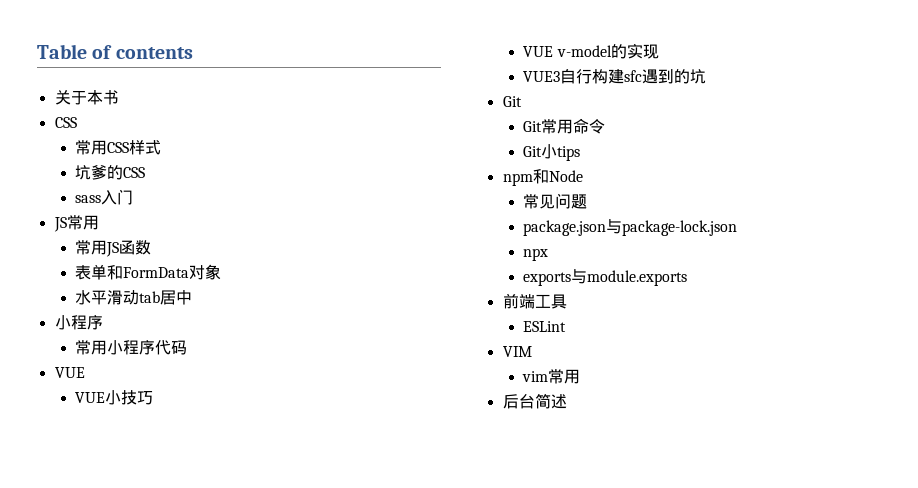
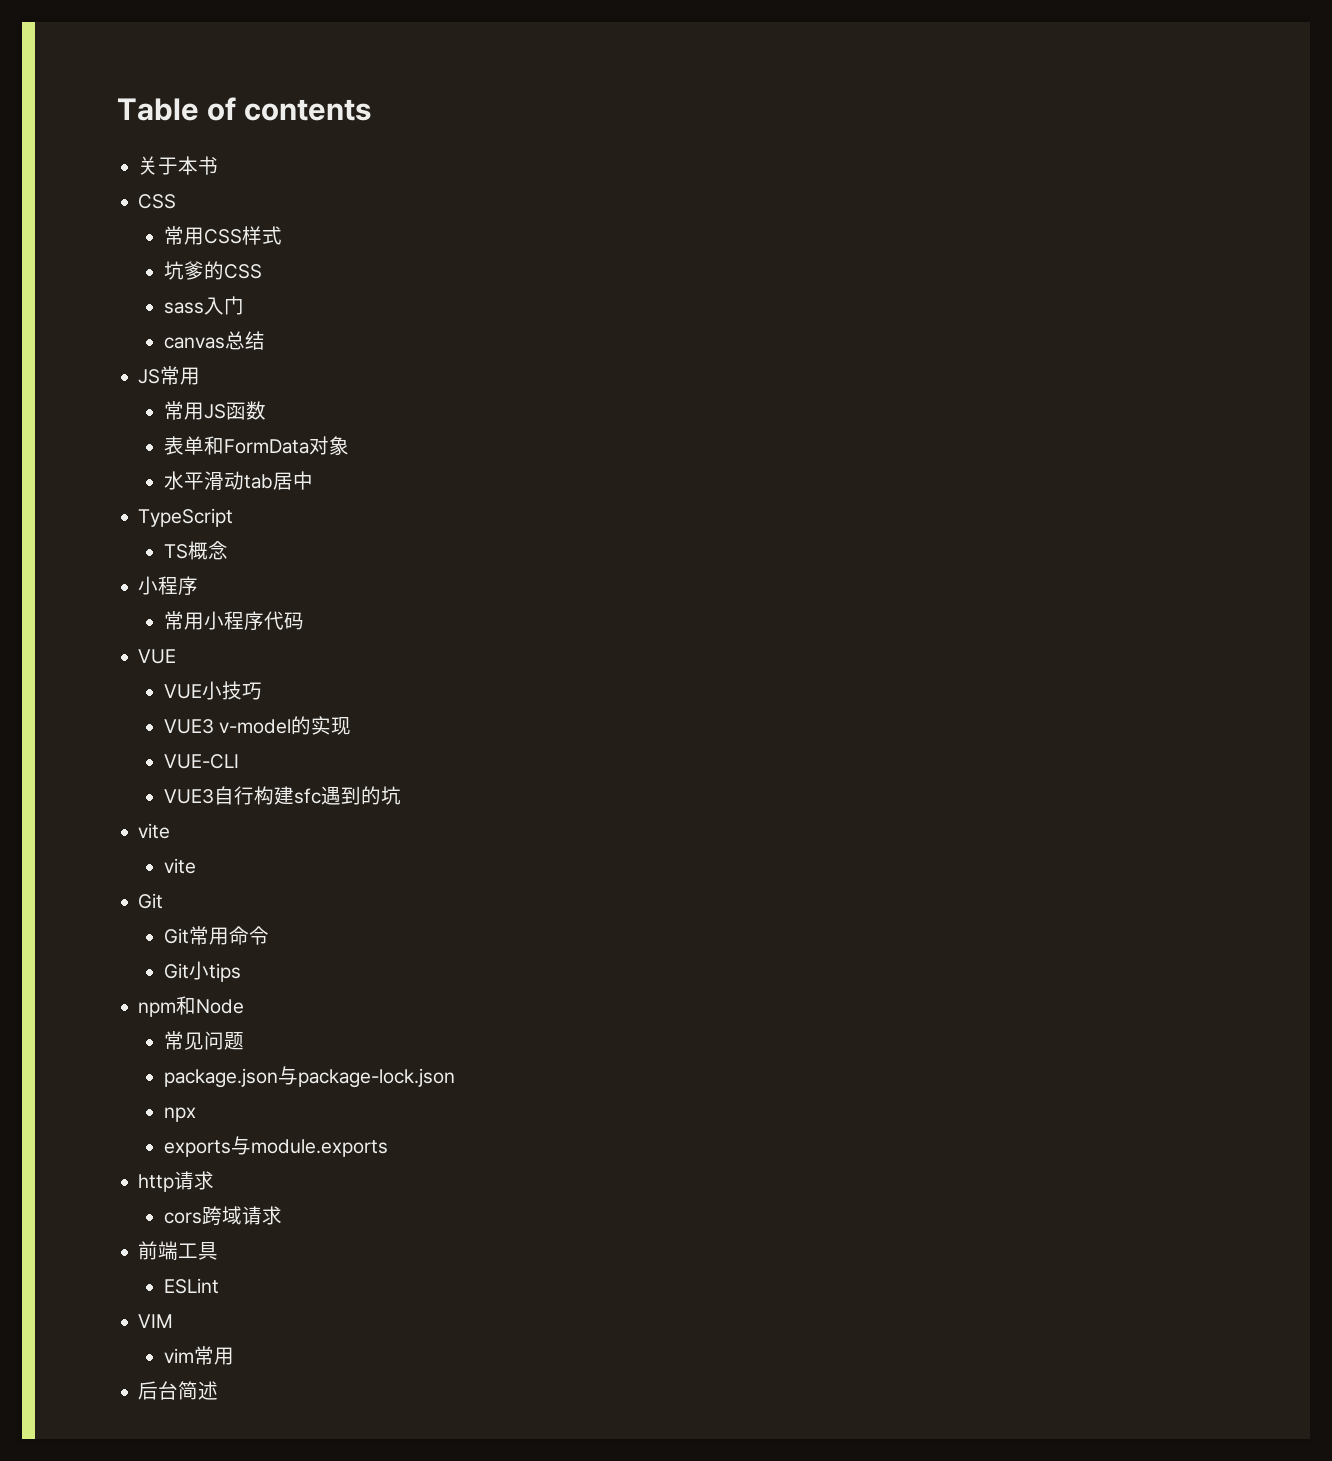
(134, 197) none -> [163,331,265,350] // canvas总结
(193, 297) none -> [138,508,234,527] [163,541,228,560] // TypeScript // TS概念
[523,46,554,57] VUE -> [163,719,214,734] VUE3
(659, 51) none -> [163,754,239,769] // VUE-CLI
(707, 76) none -> [138,823,171,839] [163,858,196,874] // vite // vite
(688, 278) none -> [138,1171,215,1192] [163,1206,282,1226] // http请求 // cors跨域请求

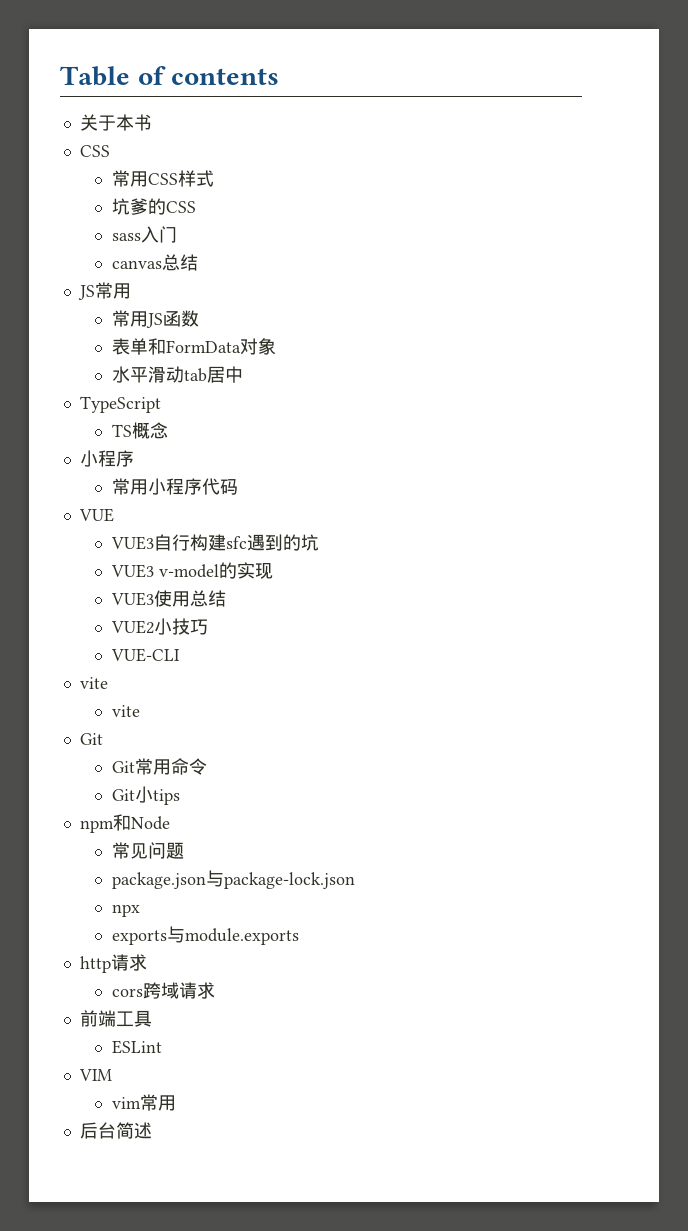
[163,681,262,700] [163,716,352,735] [163,754,239,769] // VUE小技巧 // VUE3 v-model的实现 // VUE-CLI -> (114, 515) none
(401, 795) none -> [110,562,273,579] [110,590,226,607] [110,618,208,635] [110,648,180,662] // VUE3 v-model的实现 // VUE3使用总结 // VUE2小技巧 // VUE-CLI

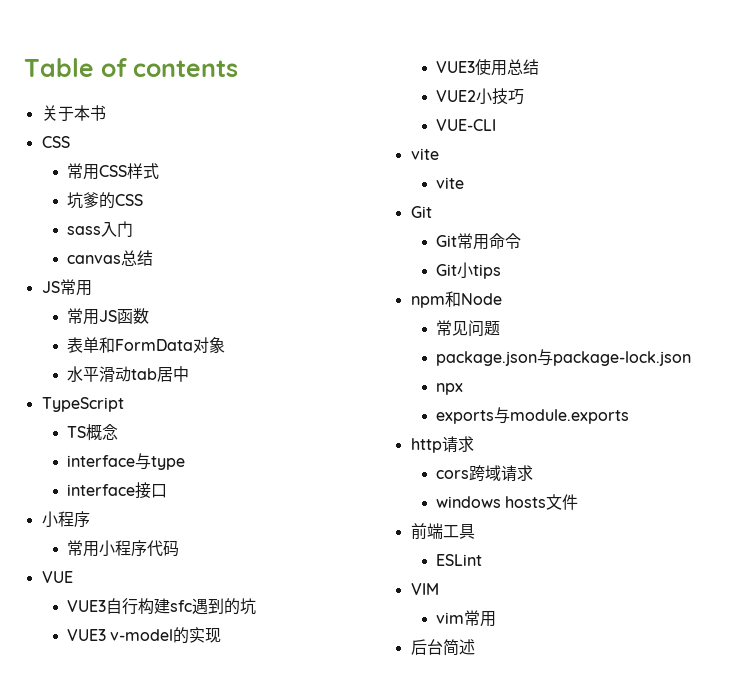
(168, 430) none -> [67,453,186,470] [67,482,168,499] // interface与type // interface接口
(215, 990) none -> [436,494,579,510] // windows hosts文件

